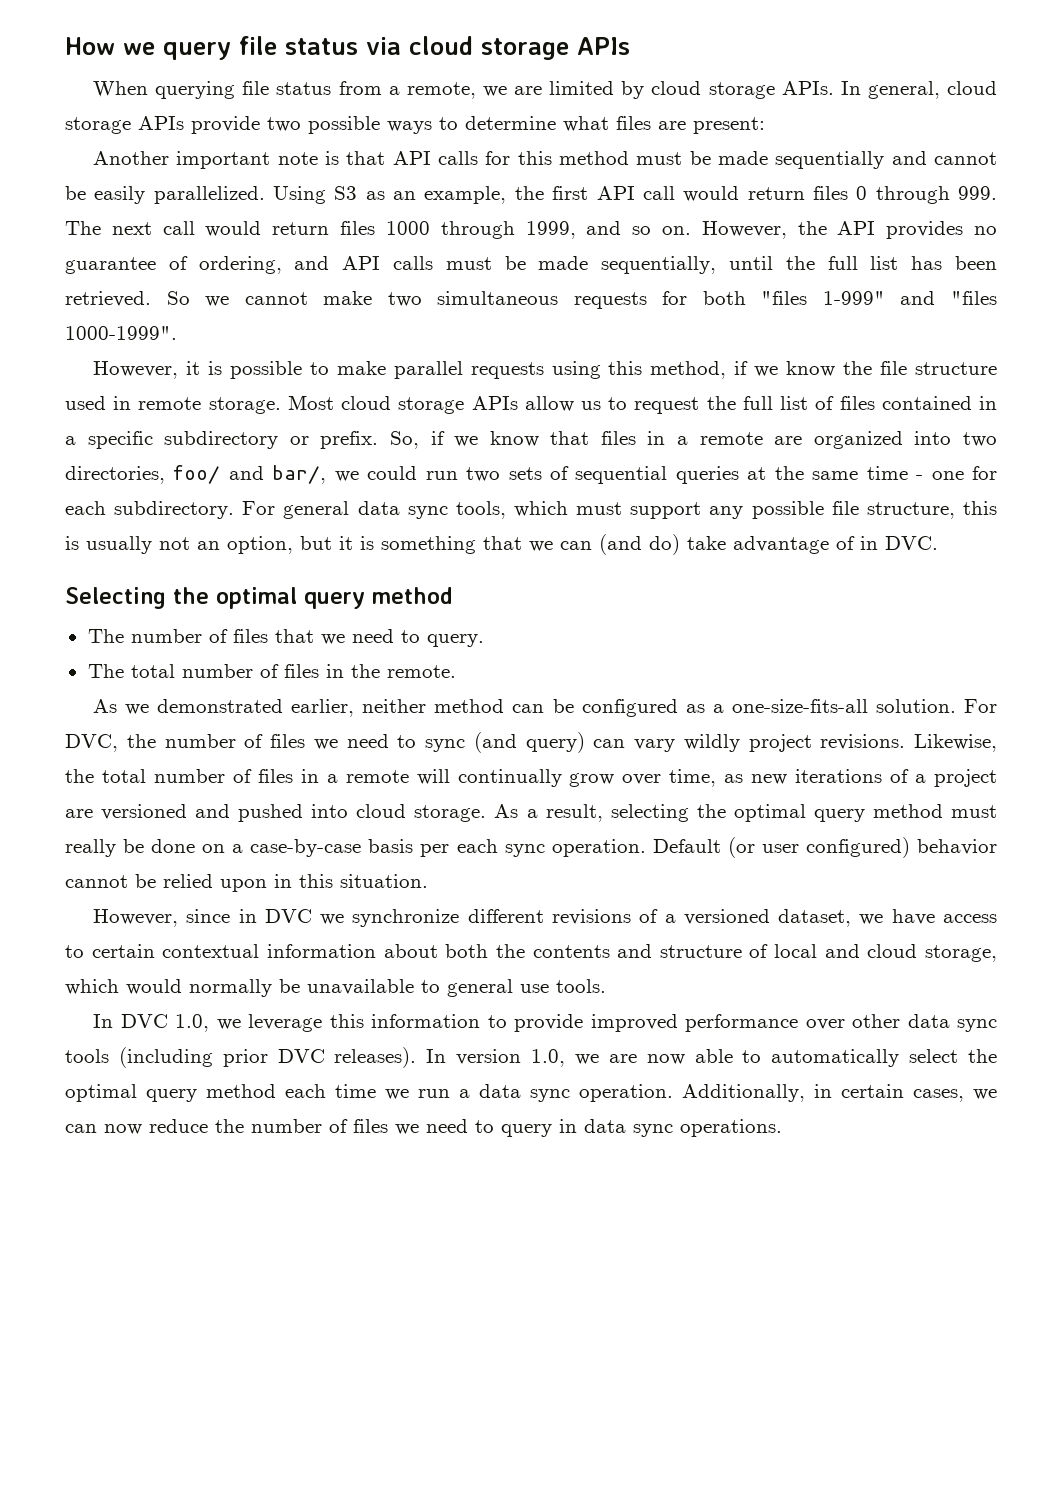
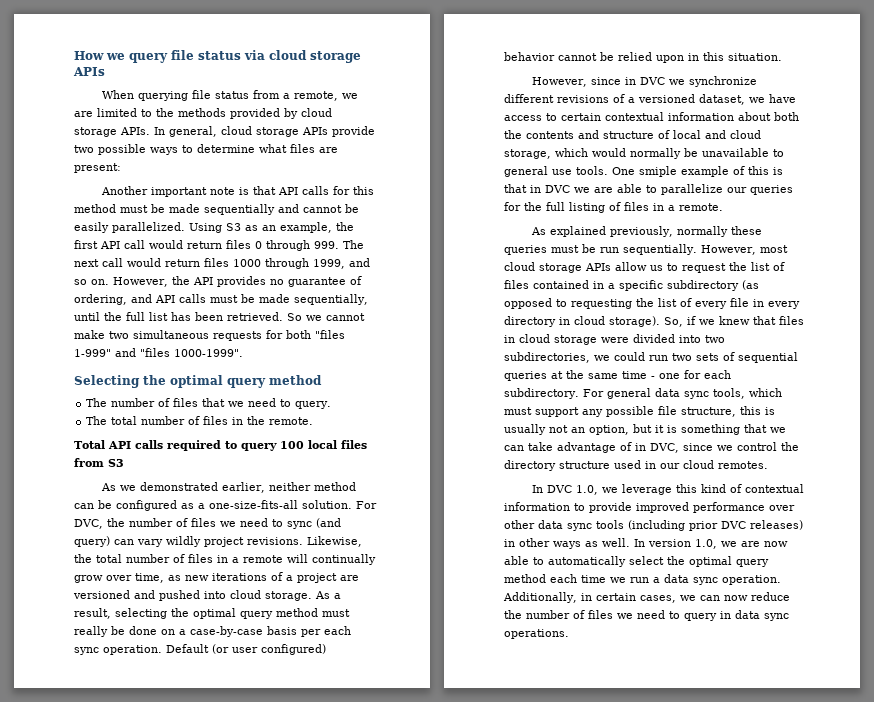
(615, 88) none -> [141,108,280,119] to the methods provided
[93,361,998,379] [65,395,997,414] [65,431,998,449] [65,465,998,484] [65,501,997,519] [65,534,938,555] // However, it is possible to make parallel requests using this method, if we know the file structure used in remote storage. Most cloud storage APIs allow us to request the full list of files contained in a specific subdirectory or prefix. So, if we know that files in a remote are organized into two directories, foo/ and bar/, we could run two sets of sequential queries at the same time - one for each subdirectory. For general data sync tools, which must support any possible file structure, this is usually not an option, but it is something that we can (and do) take advantage of in DVC. -> (243, 353) none
(456, 671) none -> [74,440,367,451] [74,458,124,467] // Total API calls required to query 100 local files from S3
(606, 986) none -> [612,166,783,177] [504,184,793,195] [504,202,723,213] [530,226,762,237] [504,244,788,255] [504,262,785,273] [504,280,759,291] [504,298,800,309] [504,316,804,327] [504,334,725,345] [504,352,798,363] [504,370,731,381] [504,388,782,399] [504,406,775,417] [504,424,786,435] [504,442,799,453] [504,460,768,471] One smiple example of this is that in DVC we are able to parallelize our queries for the full listing of files in a remote. // As explained previously, normally these queries must be run sequentially. However, most cloud storage APIs allow us to request the list of files contained in a specific subdirectory (as opposed to requesting the list of every file in every directory in cloud storage). So, if we knew that files in cloud storage were divided into two subdirectories, we could run two sets of sequential queries at the same time - one for each subdirectory. For general data sync tools, which must support any possible file structure, this is usually not an option, but it is something that we can take advantage of in DVC, since we control the directory structure used in our cloud remotes.
(364, 1021) none -> [700,484,804,493] kind of contextual
[334,1047,417,1068] releases). -> [750,520,803,530] [504,538,630,549] releases) in other ways as well.

